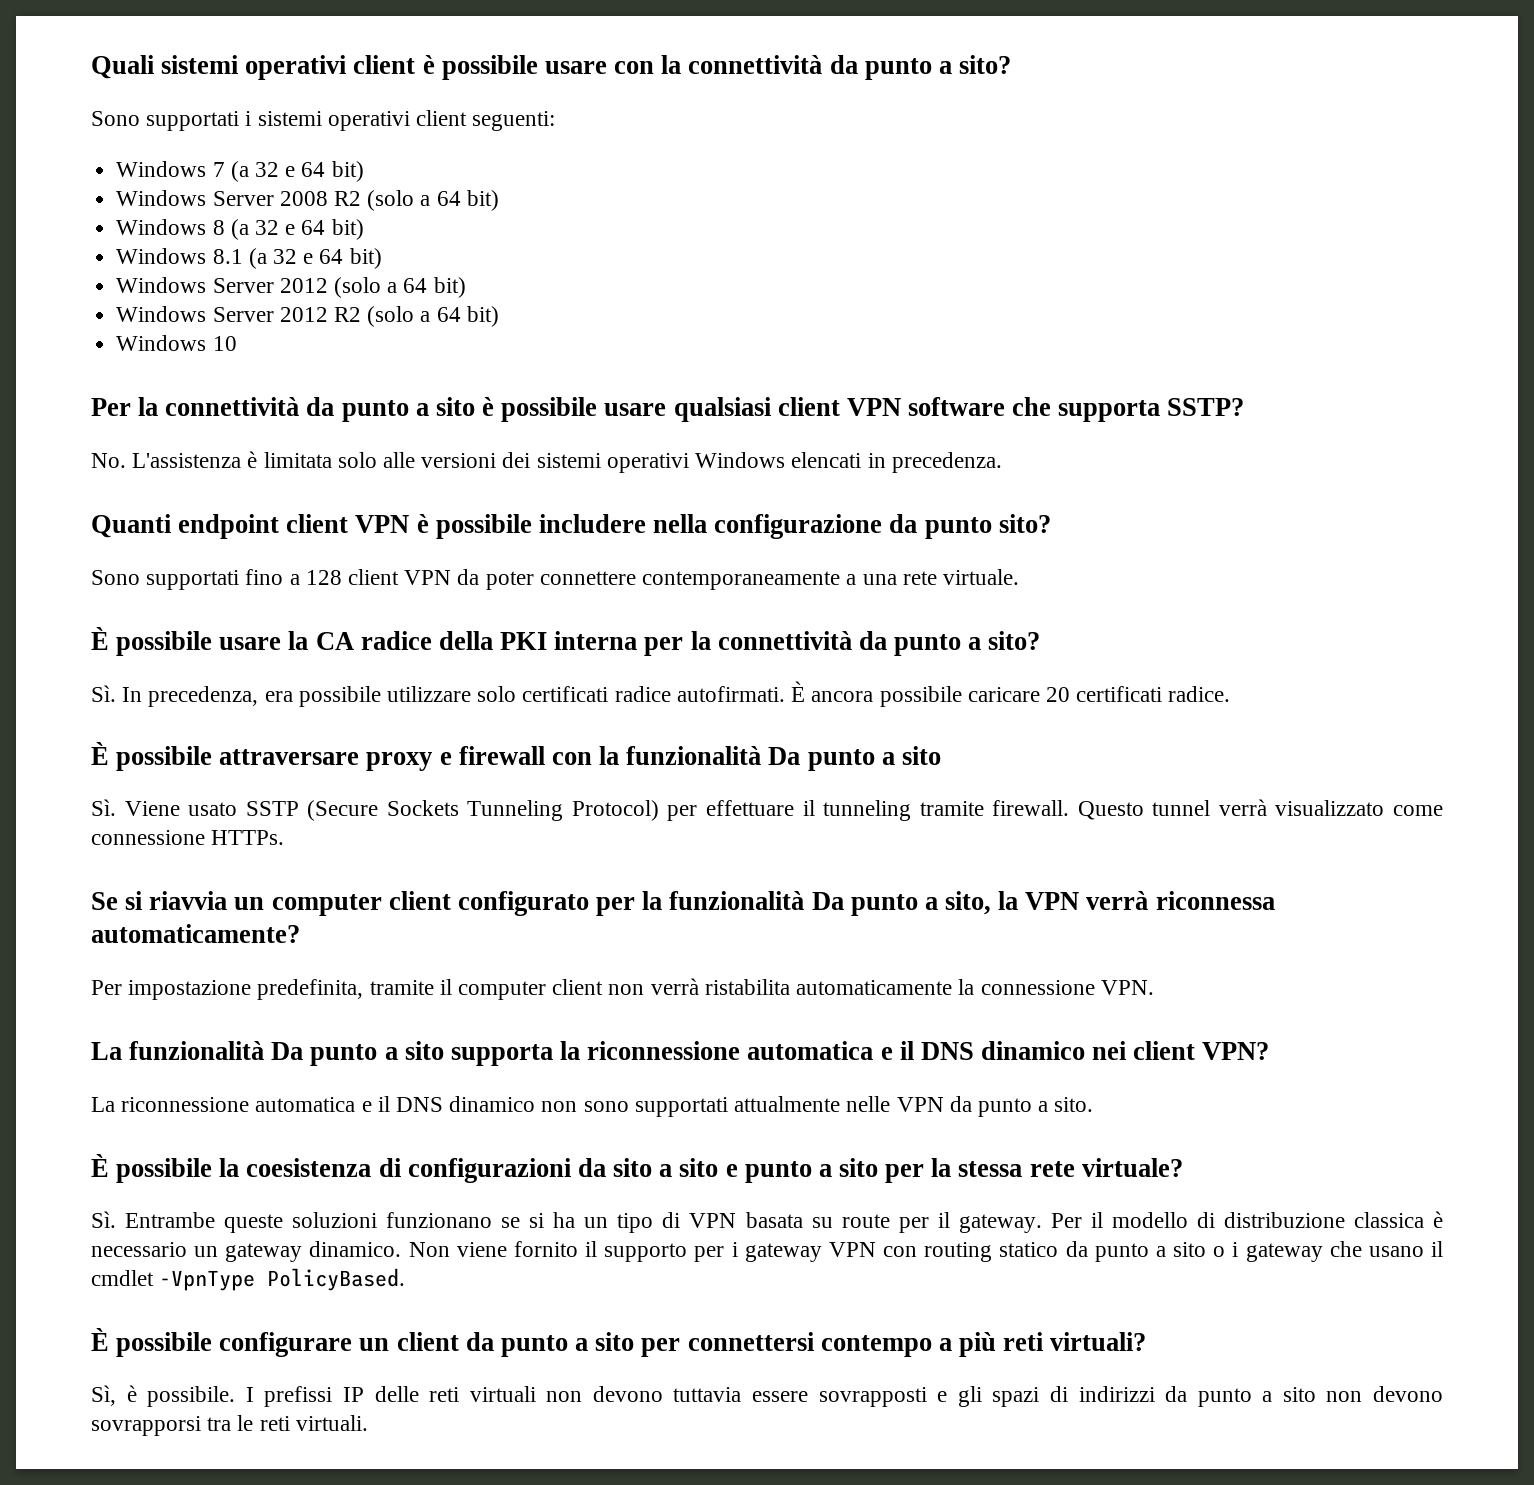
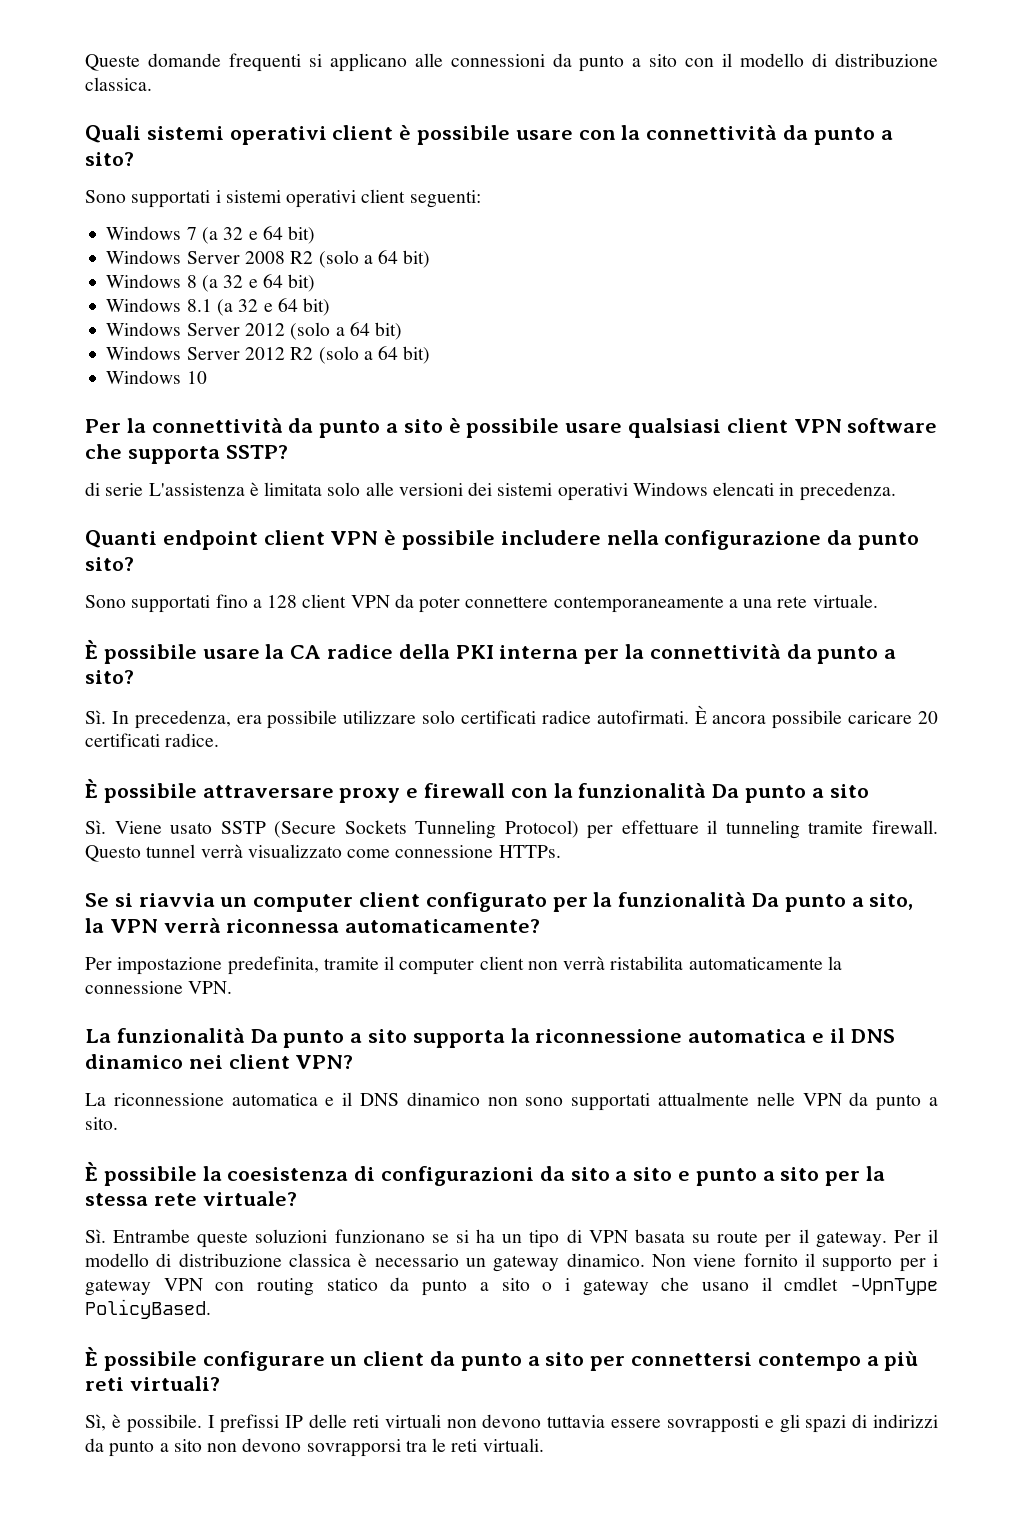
(91, 67) none -> [85,53,938,72] [85,77,152,91] Queste domande frequenti si applicano alle connessioni da punto a sito con il modello di distribuzione classica. //
[91,453,126,468] No. -> [85,482,144,496] di serie

